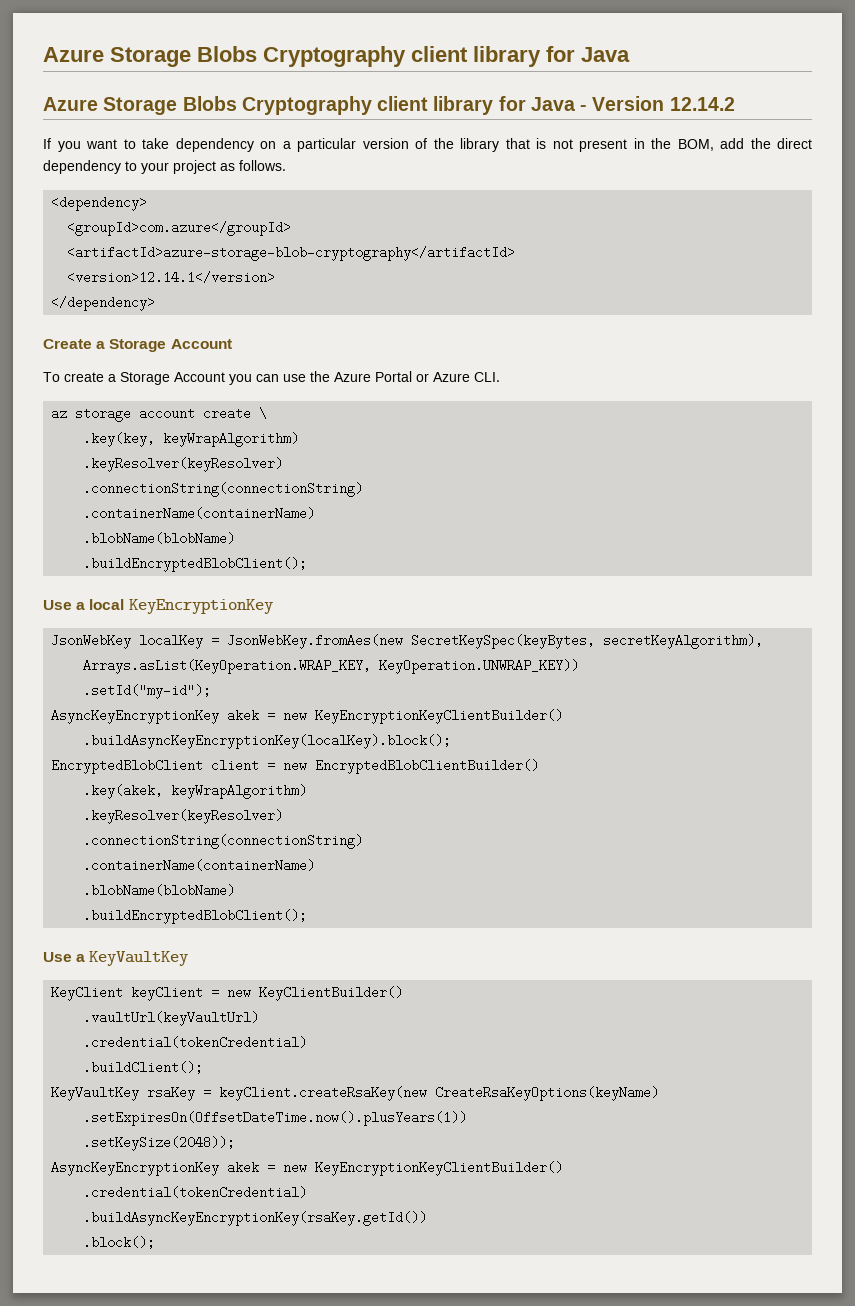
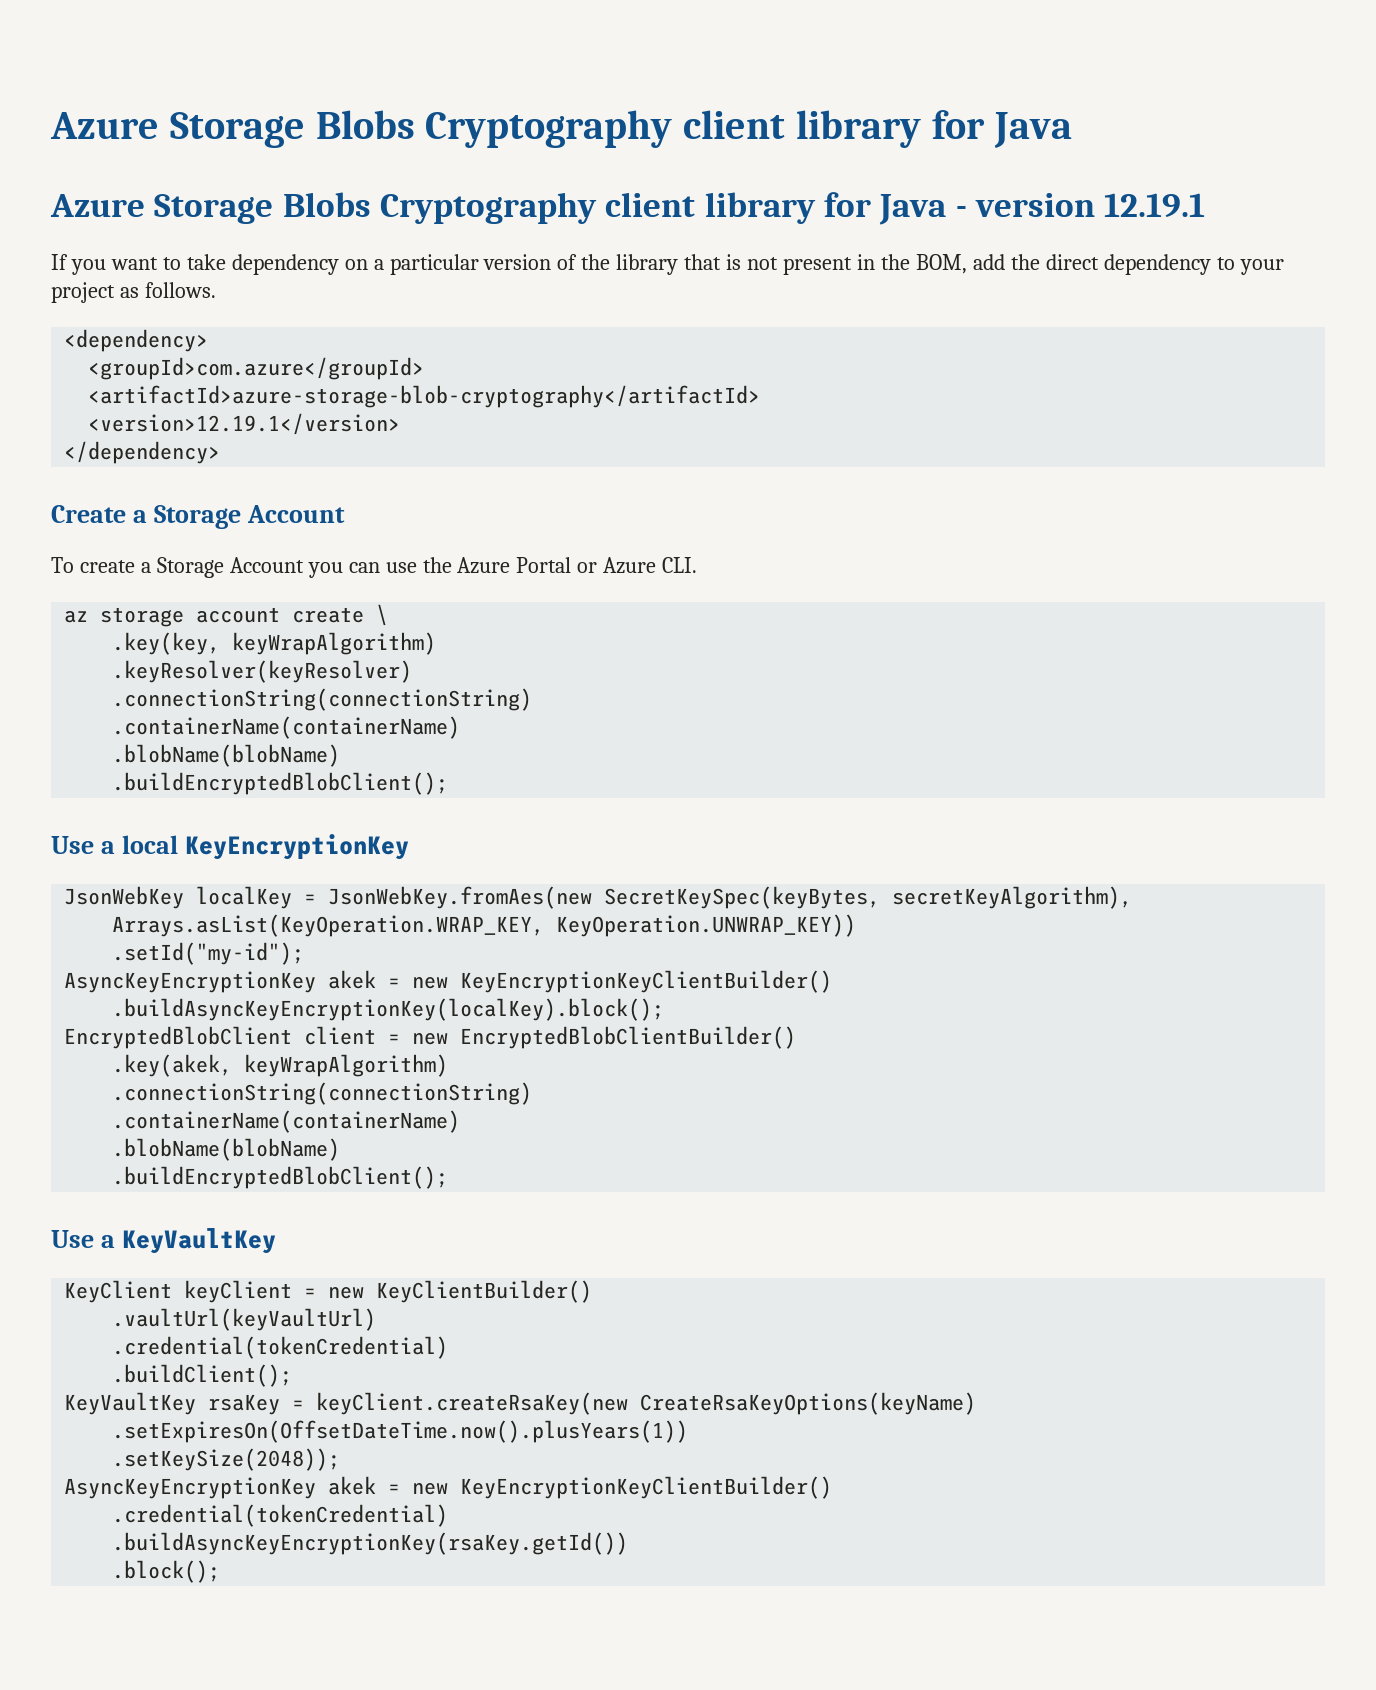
[592,96,735,111] Version 12.14.2 -> [974,193,1206,218] version 12.19.1
[67,271,276,284] <version>12.14.1</version> -> [88,413,401,435] <version>12.19.1</version>
[83,809,284,824] // .keyResolver(keyResolver) -> (449, 1065) none

